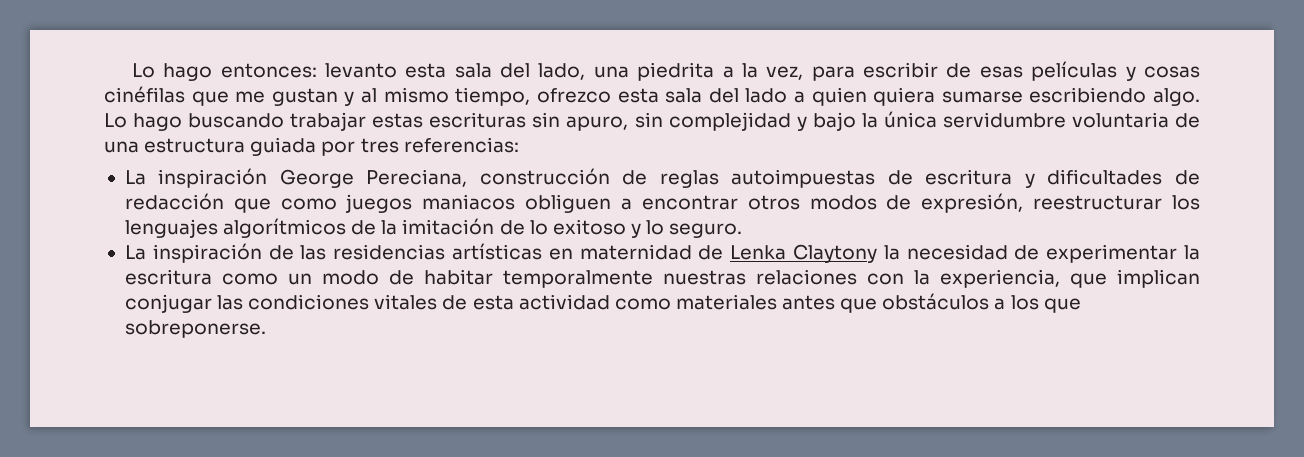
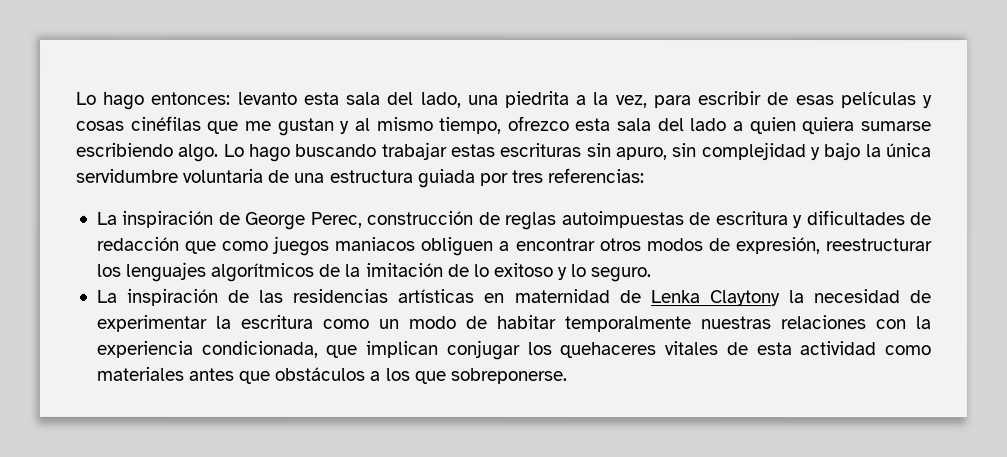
[279,169,468,188] George Pereciana, -> [218,211,363,230] de George Perec,
[939,269,1060,288] experiencia, -> [95,340,318,358] experiencia condicionada,
[217,294,370,310] las condiciones -> [526,342,657,359] los quehaceres

